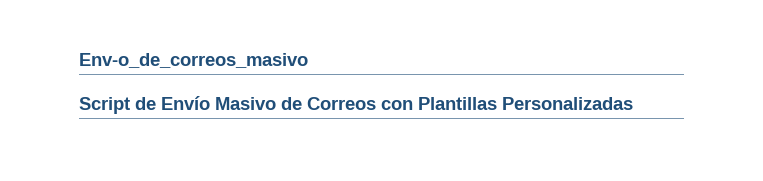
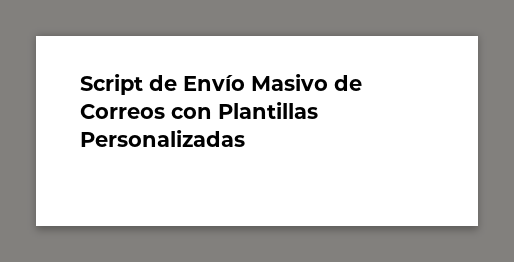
[79,53,308,68] Env-o_de_correos_masivo // -> (80, 84) none

